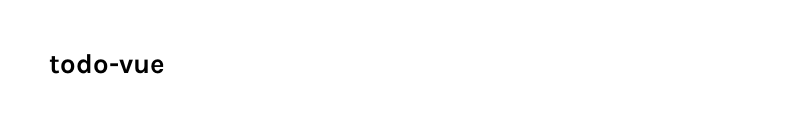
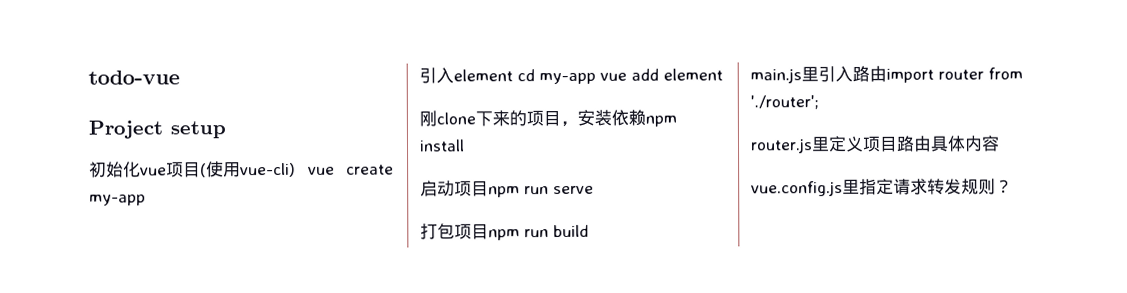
(165, 64) none -> [88,120,226,139] [89,161,394,178] [89,194,146,206] [419,67,723,85] [419,109,677,128] [419,139,465,152] [420,180,594,198] [420,223,589,241] [750,65,1023,84] [750,95,819,110] [750,135,1000,154] [751,178,1013,197] // Project setup // 初始化vue项目(使用vue-cli) vue create my-app // 引入element cd my-app vue add element // 刚clone下来的项目，安装依赖npm install // 启动项目npm run serve // 打包项目npm run build // main.js里引入路由import router from './router'; // router.js里定义项目路由具体内容 // vue.config.js里指定请求转发规则？

